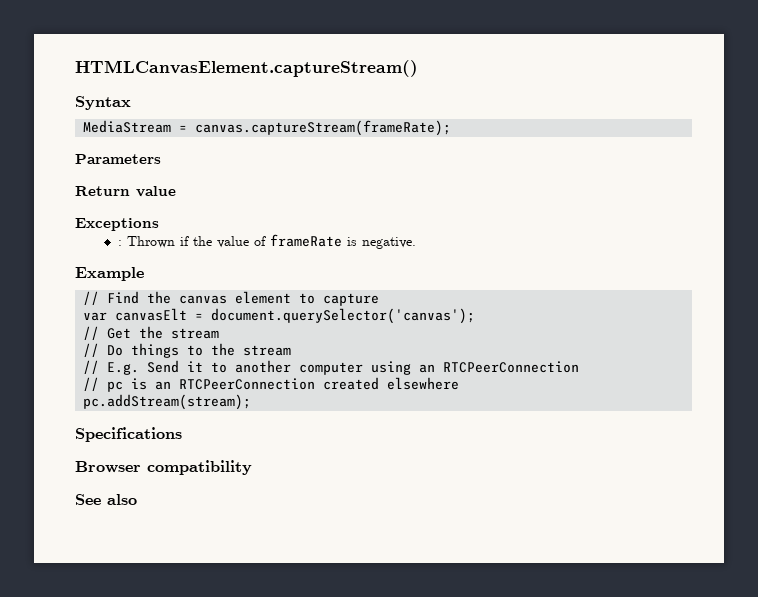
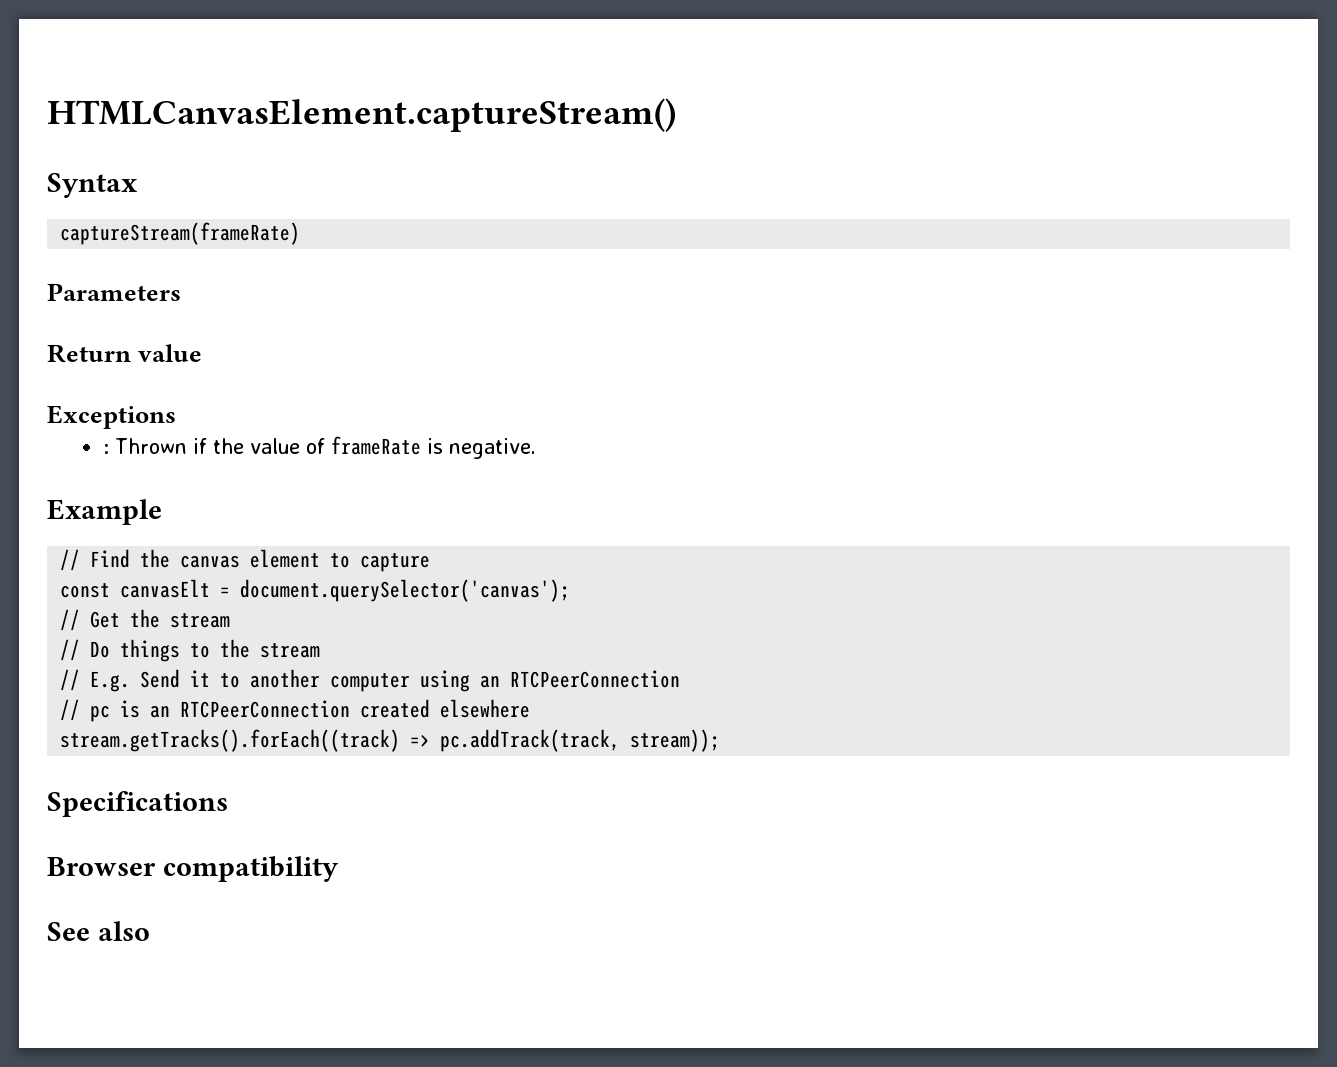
[83,120,452,136] MediaStream = canvas.captureStream(frameRate); -> [60,222,301,245] captureStream(frameRate)
[83,312,108,321] var -> [60,583,111,598] const
[83,394,252,410] pc.addStream(stream); -> [60,729,721,752] stream.getTracks().forEach((track) => pc.addTrack(track, stream));

